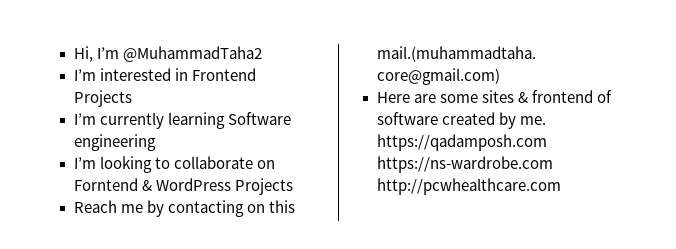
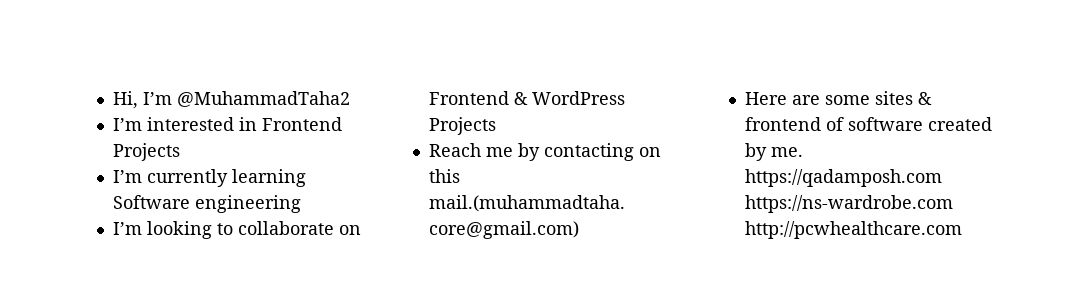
[73,178,138,191] Forntend -> [428,91,509,105] Frontend

